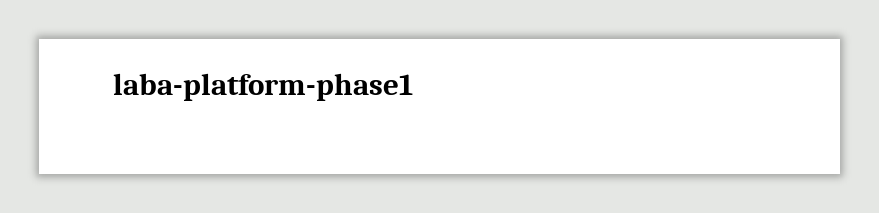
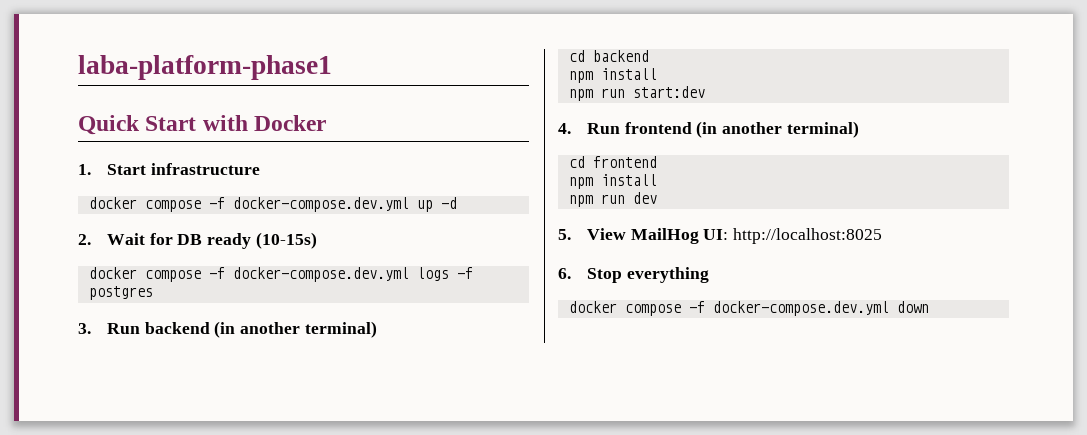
(413, 87) none -> [78,115,327,135] [78,163,260,175] [88,197,457,212] [78,232,317,249] [88,267,473,282] [88,286,153,300] [78,321,377,338] [568,50,649,62] [568,68,657,83] [568,86,705,101] [558,121,859,138] [568,156,657,168] [568,174,657,189] [568,192,657,207] [558,228,882,244] [558,267,709,283] [568,301,929,316] // Quick Start with Docker // 1. Start infrastructure // docker compose -f docker-compose.dev.yml up -d // 2. Wait for DB ready (10-15s) // docker compose -f docker-compose.dev.yml logs -f postgres // 3. Run backend (in another terminal) // cd backend // npm install // npm run start:dev // 4. Run frontend (in another terminal) // cd frontend // npm install // npm run dev // 5. View MailHog UI: http://localhost:8025 // 6. Stop everything // docker compose -f docker-compose.dev.yml down

